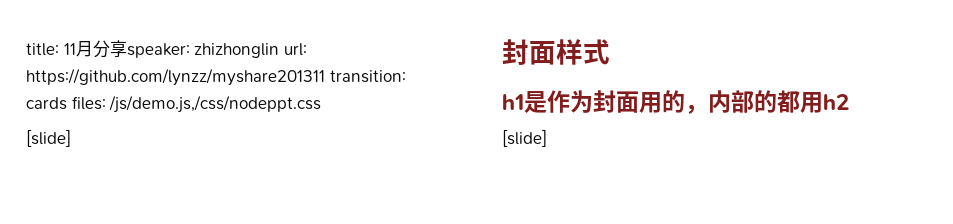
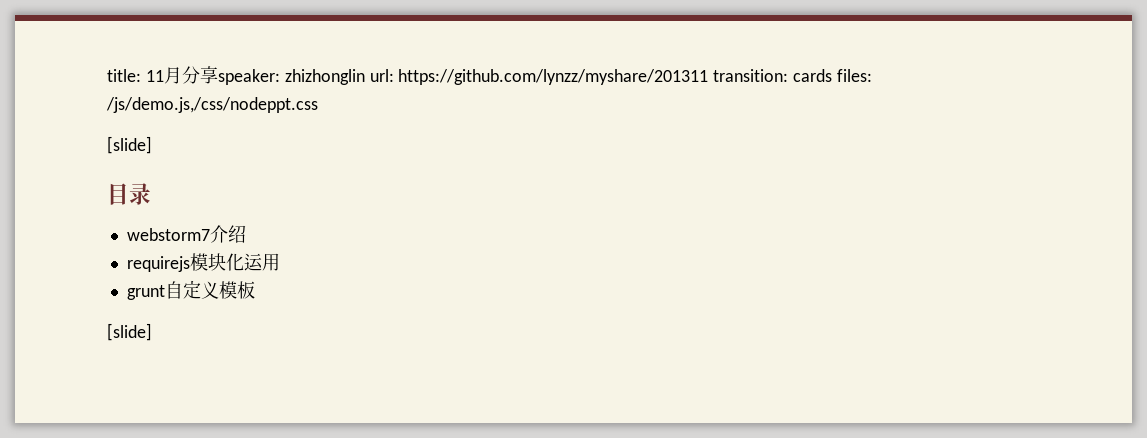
[26,68,325,86] https://github.com/lynzz/myshare201311 -> [398,69,709,85] https://github.com/lynzz/myshare/201311
[502,39,610,65] [502,90,849,114] 封面样式 // h1是作为封面用的，内部的都用h2 -> [107,183,151,205] [126,225,246,243] [126,253,280,272] [126,280,255,300] 目录 // webstorm7介绍 // requirejs模块化运用 // grunt自定义模板

